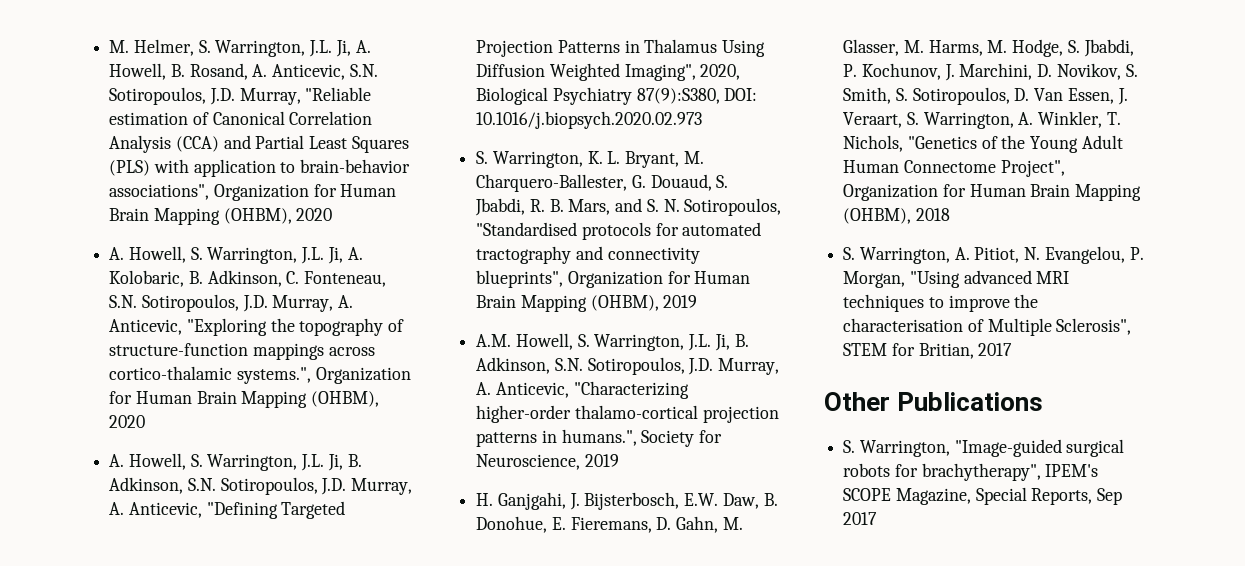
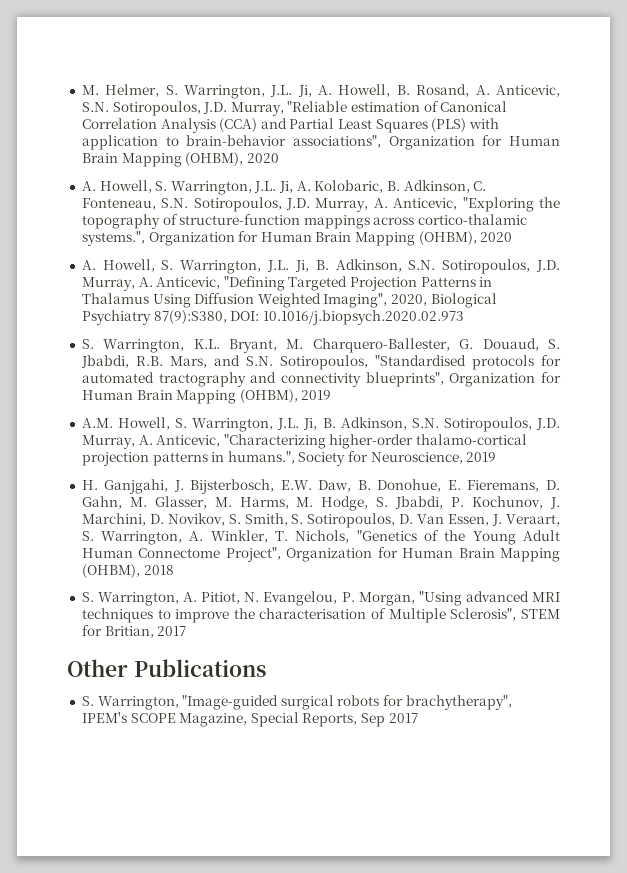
[587,151,621,164] K. L. -> [193,339,220,349] K.L.
[529,198,680,215] R. B. Mars, and S. N. -> [135,355,273,368] R.B. Mars, and S.N.

